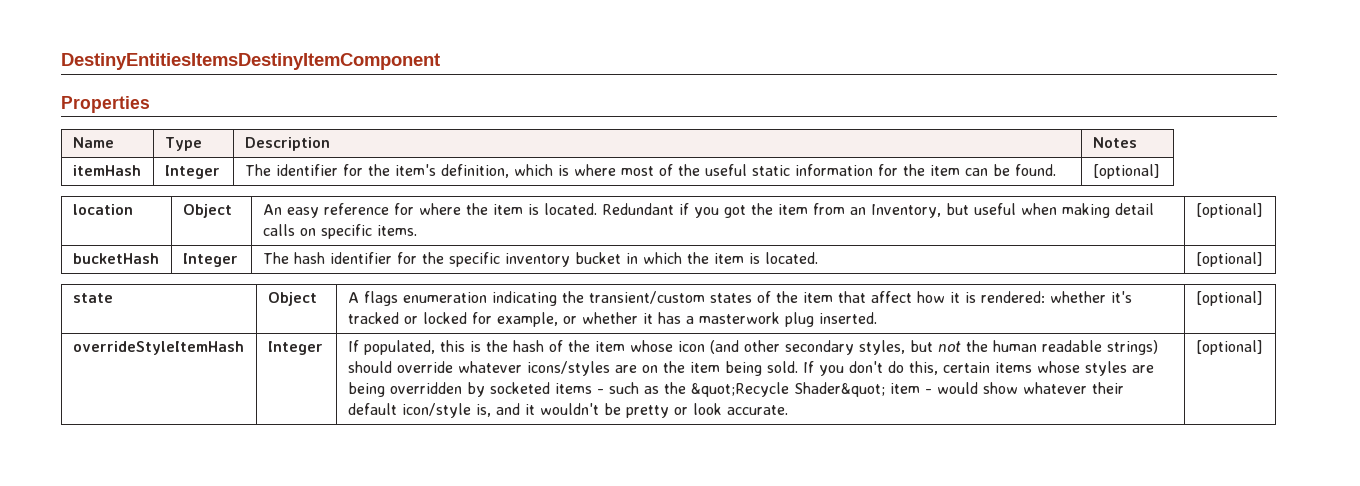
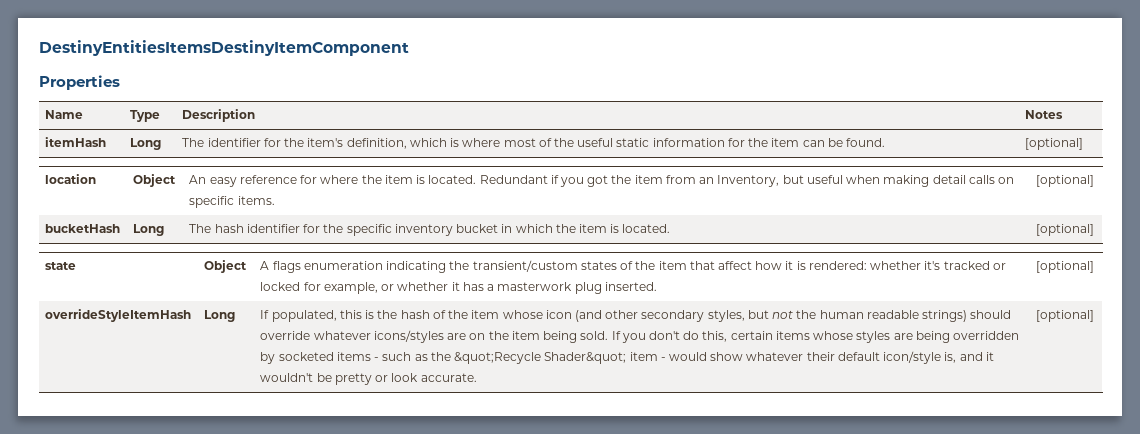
[164,165,220,179] Integer -> [130,138,162,150] Long
[182,253,238,267] Integer -> [133,224,165,236] Long
[267,341,323,355] Integer -> [204,310,236,322] Long

